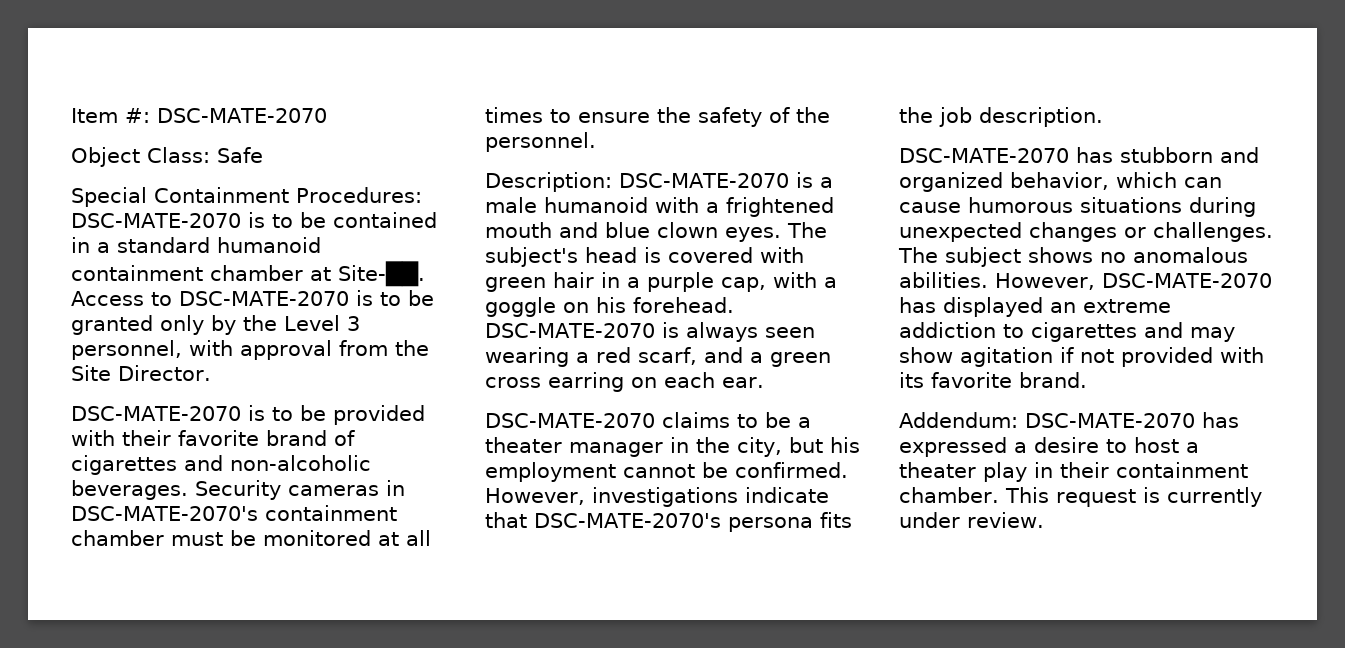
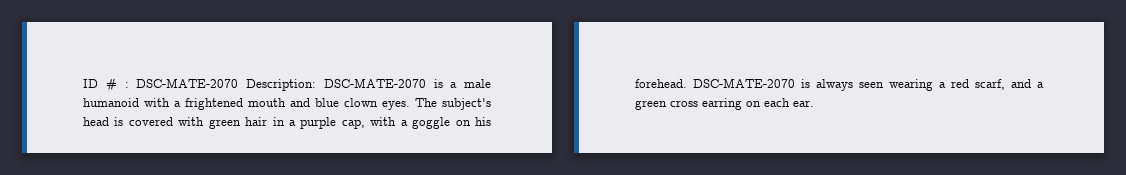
[71,108,327,123] [71,147,263,167] [71,187,422,207] [71,212,437,228] [71,237,321,253] [71,261,425,287] [71,290,434,306] [71,315,360,335] [71,340,429,360] [71,365,211,381] [71,405,425,425] [71,430,355,446] [71,455,371,475] [71,480,405,500] [71,505,397,521] [71,530,431,546] [485,107,830,127] [485,132,596,152] Item #: DSC-MATE-2070 // Object Class: Safe // Special Containment Procedures: DSC-MATE-2070 is to be contained in a standard humanoid containment chamber at Site-██. Access to DSC-MATE-2070 is to be granted only by the Level 3 personnel, with approval from the Site Director. // DSC-MATE-2070 is to be provided with their favorite brand of cigarettes and non-alcoholic beverages. Security cameras in DSC-MATE-2070's containment chamber must be monitored at all times to ensure the safety of the personnel. // -> [83,78,239,92] ID # : DSC-MATE-2070
[485,412,811,428] [485,437,860,457] [485,462,848,482] [485,487,829,507] [485,512,852,532] [899,107,1103,127] [899,147,1259,163] [899,172,1222,192] [899,197,1256,217] [899,222,1273,242] [898,247,1248,267] [899,272,1272,290] [899,297,1171,317] [899,322,1235,342] [899,347,1264,367] [899,372,1087,388] [899,412,1239,428] [899,437,1199,457] [899,462,1248,482] [899,487,1262,507] [899,512,1044,528] // DSC-MATE-2070 claims to be a theater manager in the city, but his employment cannot be confirmed. However, investigations indicate that DSC-MATE-2070's persona fits the job description. // DSC-MATE-2070 has stubborn and organized behavior, which can cause humorous situations during unexpected changes or challenges. The subject shows no anomalous abilities. However, DSC-MATE-2070 has displayed an extreme addiction to cigarettes and may show agitation if not provided with its favorite brand. // Addendum: DSC-MATE-2070 has expressed a desire to host a theater play in their containment chamber. This request is currently under review. -> (814, 103) none

